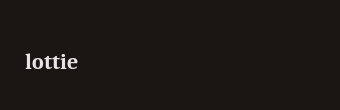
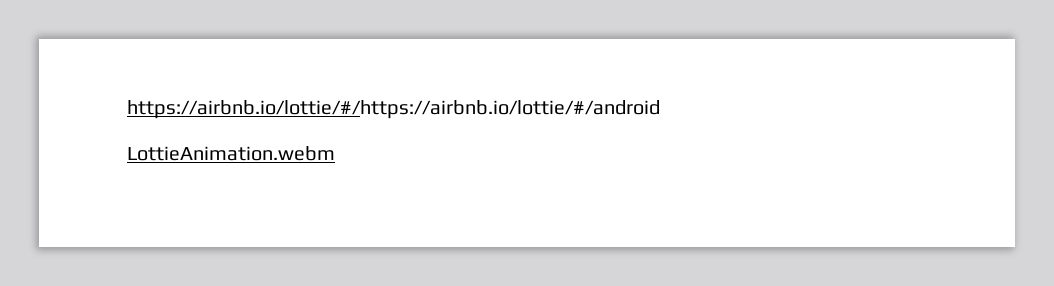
[25,53,78,69] lottie -> [127,100,660,119] [127,146,335,161] https://airbnb.io/lottie/#/https://airbnb.io/lottie/#/android // LottieAnimation.webm

